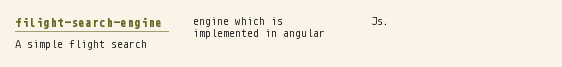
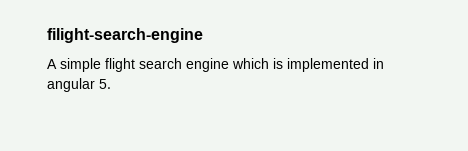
[371,17,389,25] Js. -> [99,79,111,89] 5.

